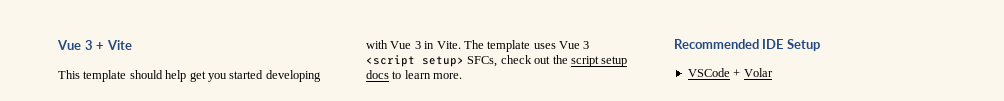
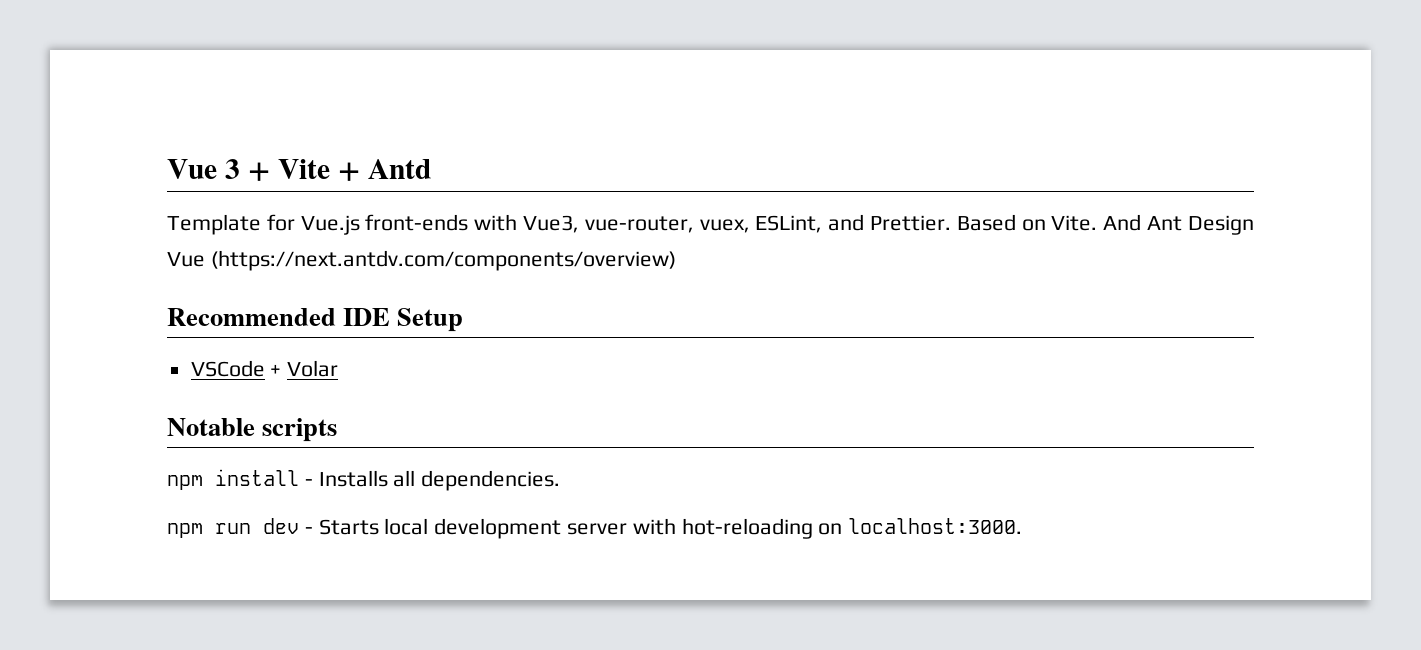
[58,70,321,82] [366,40,590,52] [366,55,628,67] [366,70,463,79] // This template should help get you started developing with Vue 3 in Vite. The template uses Vue 3 <script setup> SFCs, check out the script setup docs to learn more. -> [337,159,431,181] [167,214,1254,235] [167,250,676,271] + Antd // Template for Vue.js front-ends with Vue3, vue-router, vuex, ESLint, and Prettier. Based on Vite. And Ant Design Vue (https://next.antdv.com/components/overview)
(773, 72) none -> [167,418,338,442] [167,469,561,491] [167,518,1023,539] // Notable scripts // npm install - Installs all dependencies. // npm run dev - Starts local development server with hot-reloading on localhost:3000.

